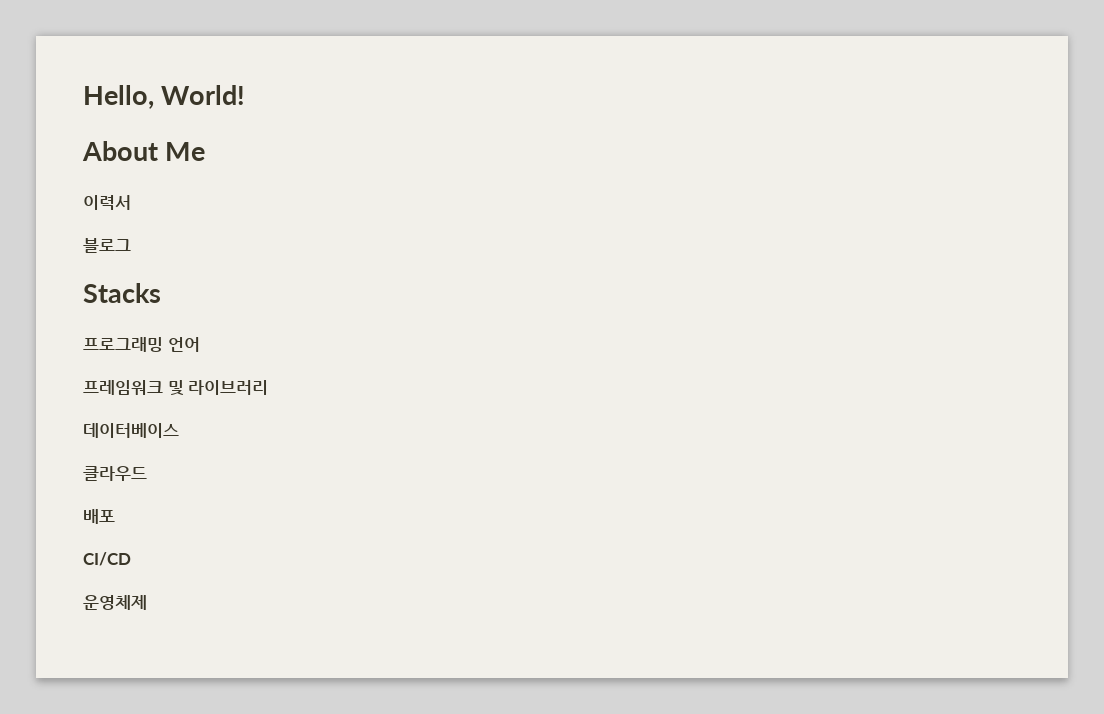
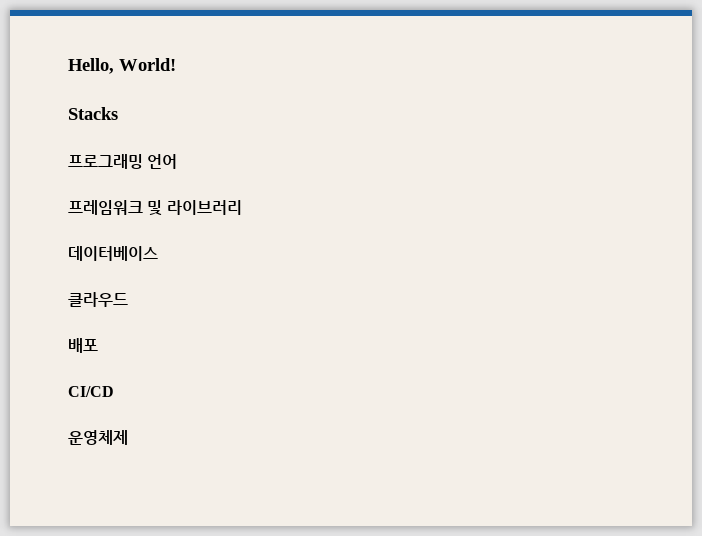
[82,141,206,161] [83,195,131,210] [83,238,131,253] // About Me // 이력서 // 블로그 -> (176, 64) none

